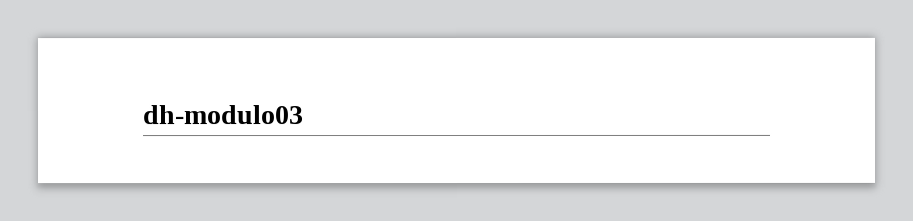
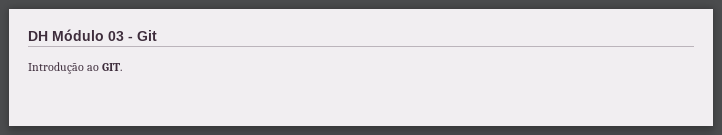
[142,105,304,125] dh-modulo03 -> [28,29,157,41] [28,62,123,74] DH Módulo 03 - Git // Introdução ao GIT.

